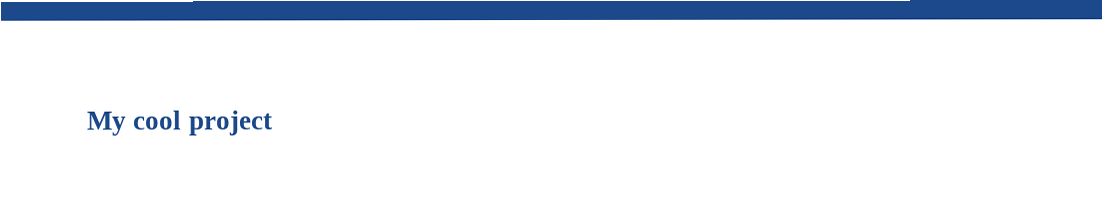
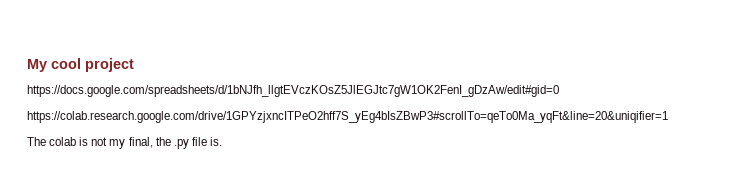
(273, 123) none -> [27,85,559,97] [27,111,668,123] [27,137,222,149] // https://docs.google.com/spreadsheets/d/1bNJfh_llgtEVczKOsZ5JlEGJtc7gW1OK2FenI_gDzAw/edit#gid=0 // https://colab.research.google.com/drive/1GPYzjxncITPeO2hff7S_yEg4bIsZBwP3#scrollTo=qeTo0Ma_yqFt&line=20&uniqifier=1 // The colab is not my final, the .py file is.

